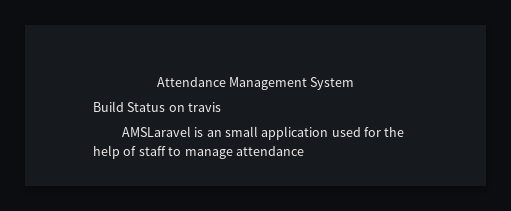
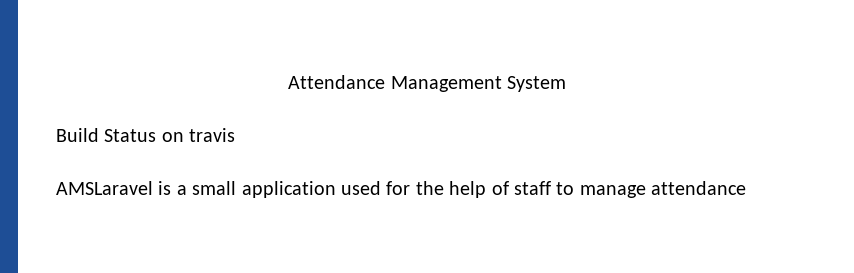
[206,130,222,137] an -> [176,185,187,195] a

